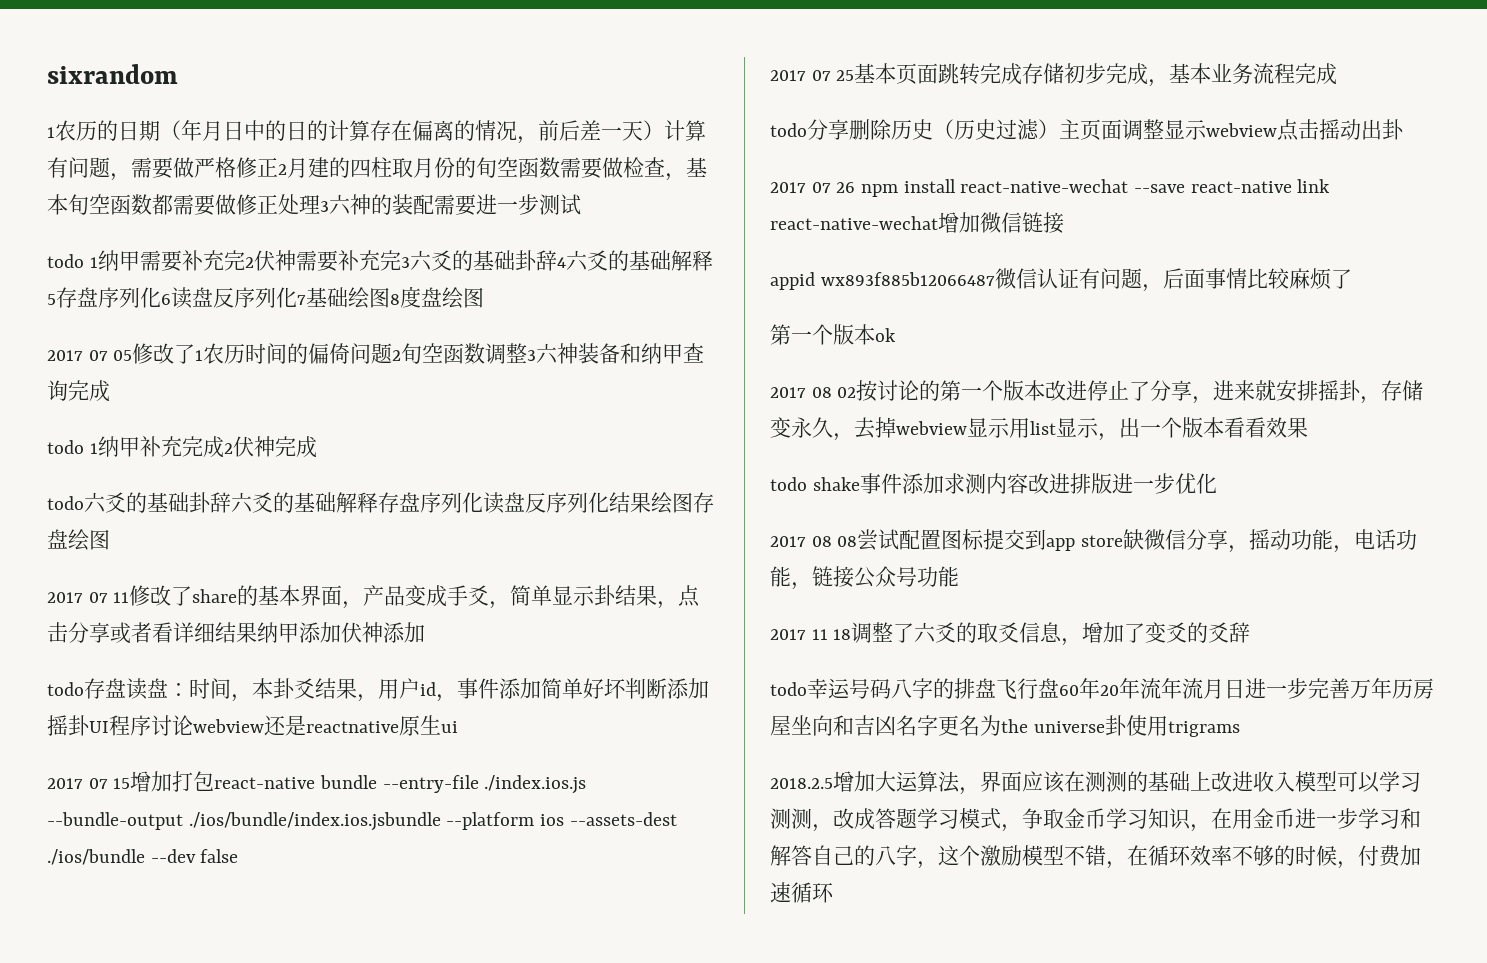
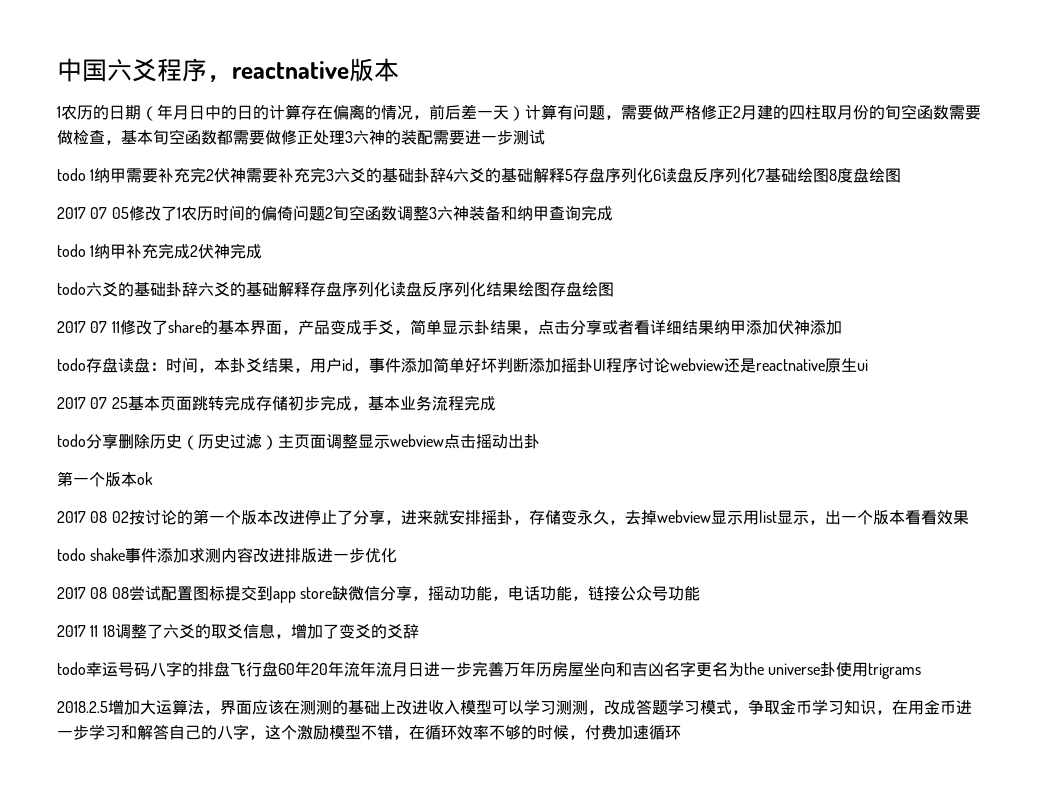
[47,64,178,84] sixrandom -> [57,58,399,83] 中国六爻程序，reactnative版本
[47,771,587,794] [47,812,677,831] [47,849,239,865] // 2017 07 15增加打包react-native bundle --entry-file ./index.ios.js --bundle-output ./ios/bundle/index.ios.jsbundle --platform ios --assets-dest ./ios/bundle --dev false -> (868, 365) none
[770,179,1331,197] [770,212,1064,234] [770,268,1352,292] // 2017 07 26 npm install react-native-wechat --save react-native link react-native-wechat增加微信链接 // appid wx893f885b12066487微信认证有问题，后面事情比较麻烦了 -> (540, 441) none

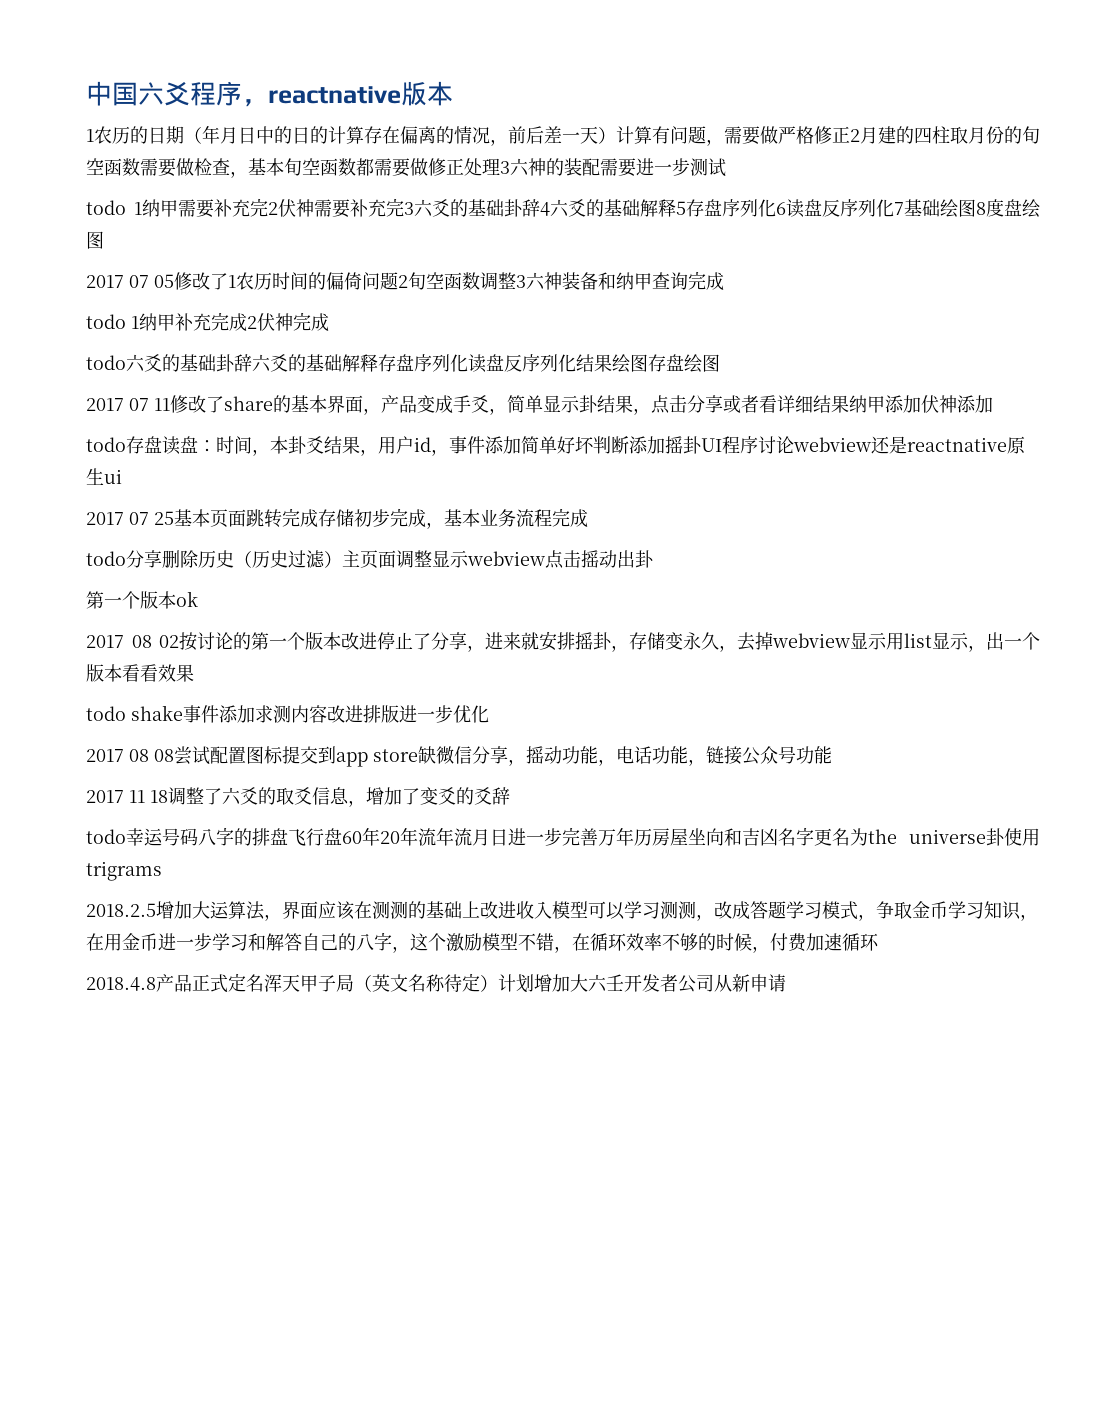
(681, 732) none -> [86,973,786,993] // 2018.4.8产品正式定名浑天甲子局（英文名称待定）计划增加大六壬开发者公司从新申请

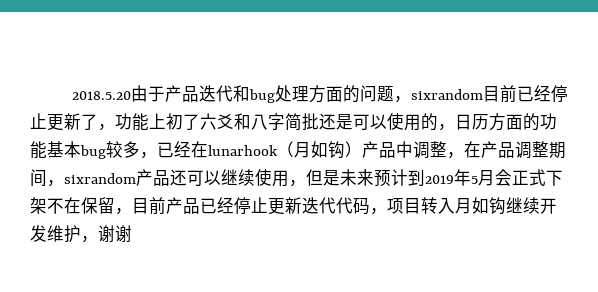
[86,81,453,107] [86,125,1040,146] [86,158,726,178] [86,198,1040,218] [86,231,104,249] [86,271,724,290] [86,312,329,331] [86,354,720,373] [86,395,993,415] [86,436,1025,456] [86,468,122,485] [86,508,588,529] [86,550,654,569] [86,591,198,609] [86,631,1040,652] [86,664,194,682] [86,705,489,723] [86,746,832,767] [86,787,510,807] [86,827,1040,846] [86,861,162,881] [86,901,1038,921] [86,932,879,953] [86,973,786,993] 中国六爻程序，reactnative版本 // 1农历的日期（年月日中的日的计算存在偏离的情况，前后差一天）计算有问题，需要做严格修正2月建的四柱取月份的旬空函数需要做检查，基本旬空函数都需要做修正处理3六神的装配需要进一步测试 // todo 1纳甲需要补充完2伏神需要补充完3六爻的基础卦辞4六爻的基础解释5存盘序列化6读盘反序列化7基础绘图8度盘绘图 // 2017 07 05修改了1农历时间的偏倚问题2旬空函数调整3六神装备和纳甲查询完成 // todo 1纳甲补充完成2伏神完成 // todo六爻的基础卦辞六爻的基础解释存盘序列化读盘反序列化结果绘图存盘绘图 // 2017 07 11修改了share的基本界面，产品变成手爻，简单显示卦结果，点击分享或者看详细结果纳甲添加伏神添加 // todo存盘读盘：时间，本卦爻结果，用户id，事件添加简单好坏判断添加摇卦UI程序讨论webview还是reactnative原生ui // 2017 07 25基本页面跳转完成存储初步完成，基本业务流程完成 // todo分享删除历史（历史过滤）主页面调整显示webview点击摇动出卦 // 第一个版本ok // 2017 08 02按讨论的第一个版本改进停止了分享，进来就安排摇卦，存储变永久，去掉webview显示用list显示，出一个版本看看效果 // todo shake事件添加求测内容改进排版进一步优化 // 2017 08 08尝试配置图标提交到app store缺微信分享，摇动功能，电话功能，链接公众号功能 // 2017 11 18调整了六爻的取爻信息，增加了变爻的爻辞 // todo幸运号码八字的排盘飞行盘60年20年流年流月日进一步完善万年历房屋坐向和吉凶名字更名为the universe卦使用trigrams // 2018.2.5增加大运算法，界面应该在测测的基础上改进收入模型可以学习测测，改成答题学习模式，争取金币学习知识，在用金币进一步学习和解答自己的八字，这个激励模型不错，在循环效率不够的时候，付费加速循环 // 2018.4.8产品正式定名浑天甲子局（英文名称待定）计划增加大六壬开发者公司从新申请 -> [71,85,568,103] [30,113,557,131] [30,141,566,159] [30,169,563,187] [30,197,557,215] [30,225,132,243] 2018.5.20由于产品迭代和bug处理方面的问题，sixrandom目前已经停止更新了，功能上初了六爻和八字简批还是可以使用的，日历方面的功能基本bug较多，已经在lunarhook（月如钩）产品中调整，在产品调整期间，sixrandom产品还可以继续使用，但是未来预计到2019年5月会正式下架不在保留，目前产品已经停止更新迭代代码，项目转入月如钩继续开发维护，谢谢

